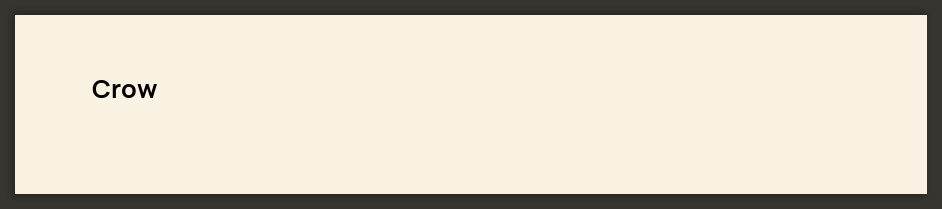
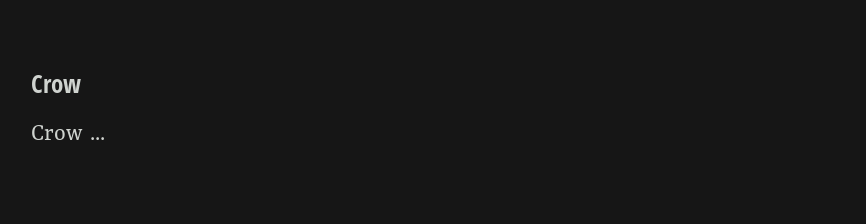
[92,80,157,98] Crow -> [31,75,81,93] [31,125,105,140] Crow // Crow ...

